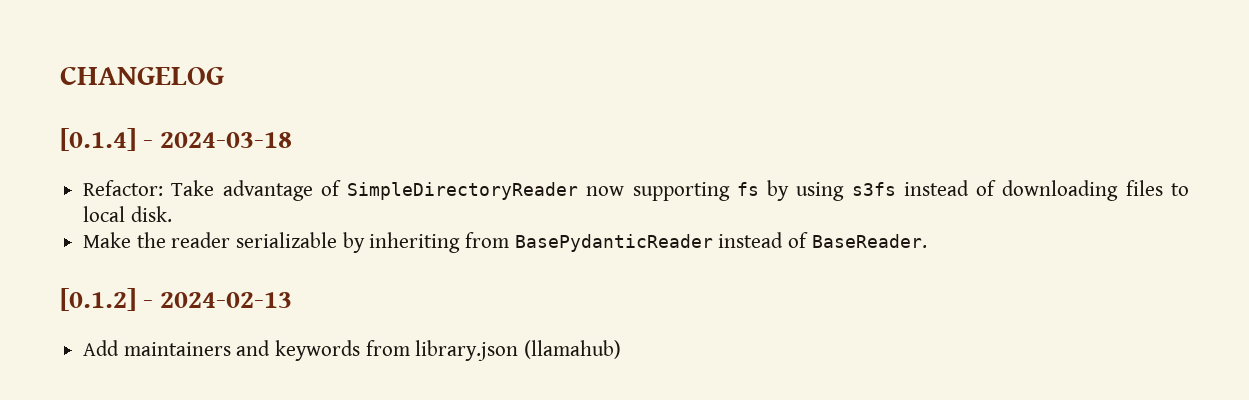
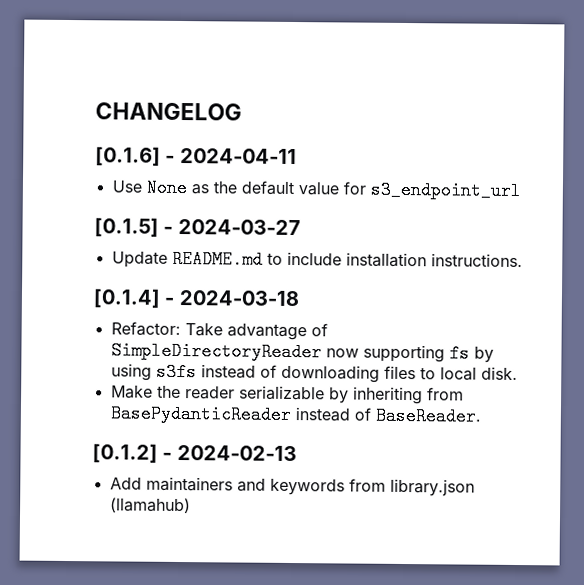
(224, 75) none -> [95,146,297,166] [111,178,521,201] [94,217,301,237] [111,249,523,269] // [0.1.6] - 2024-04-11 // Use None as the default value for s3_endpoint_url // [0.1.5] - 2024-03-27 // Update README.md to include installation instructions.

